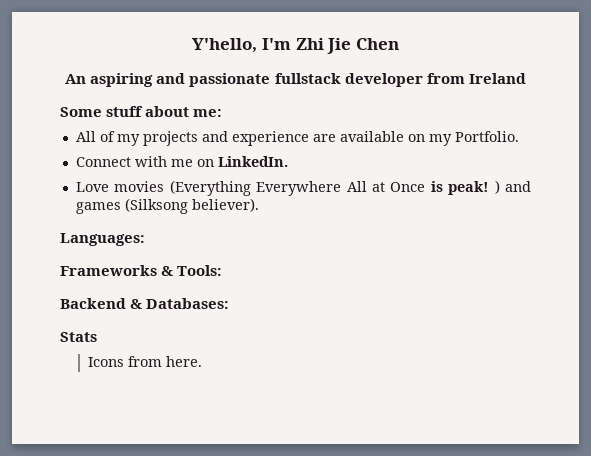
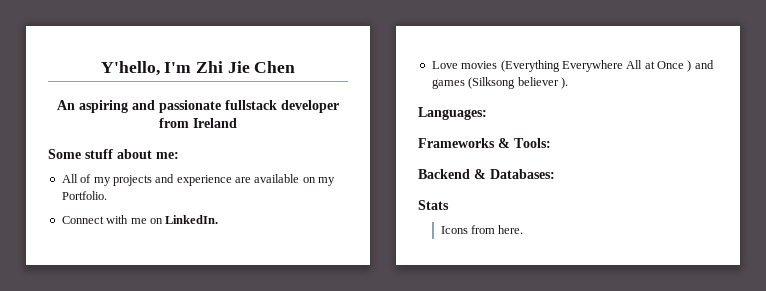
[430,181,490,195] is peak! -> (684, 65) none
[191,198,259,212] believer). -> [517,77,568,89] believer ).

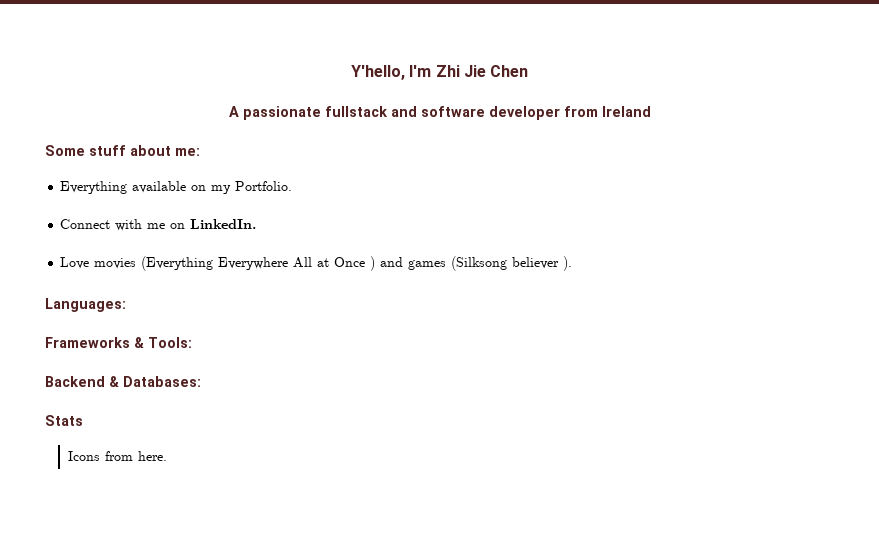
[57,100,277,113] An aspiring and passionate fullstack -> [228,106,485,120] A passionate fullstack and software
[61,174,251,186] All of my projects and experience are -> [60,181,128,194] Everything

